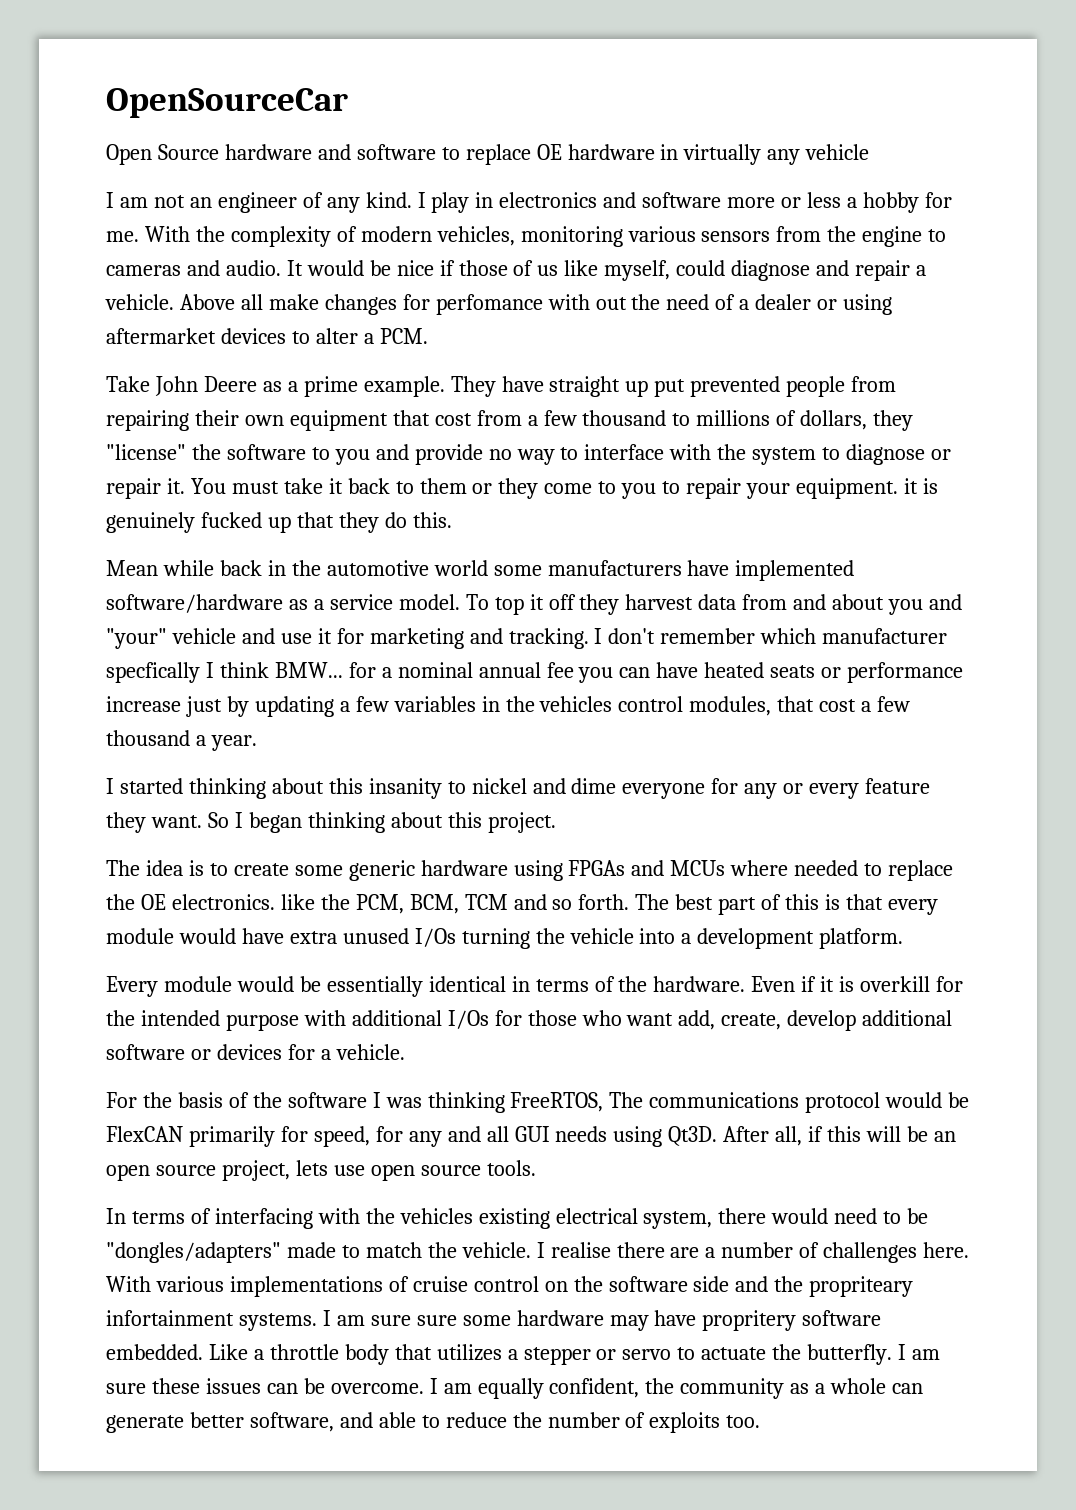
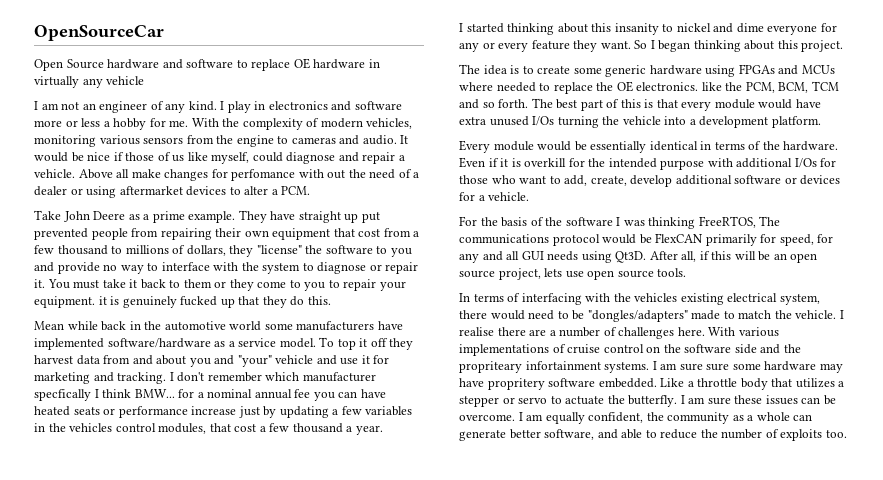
(674, 1019) none -> [549,176,561,184] to

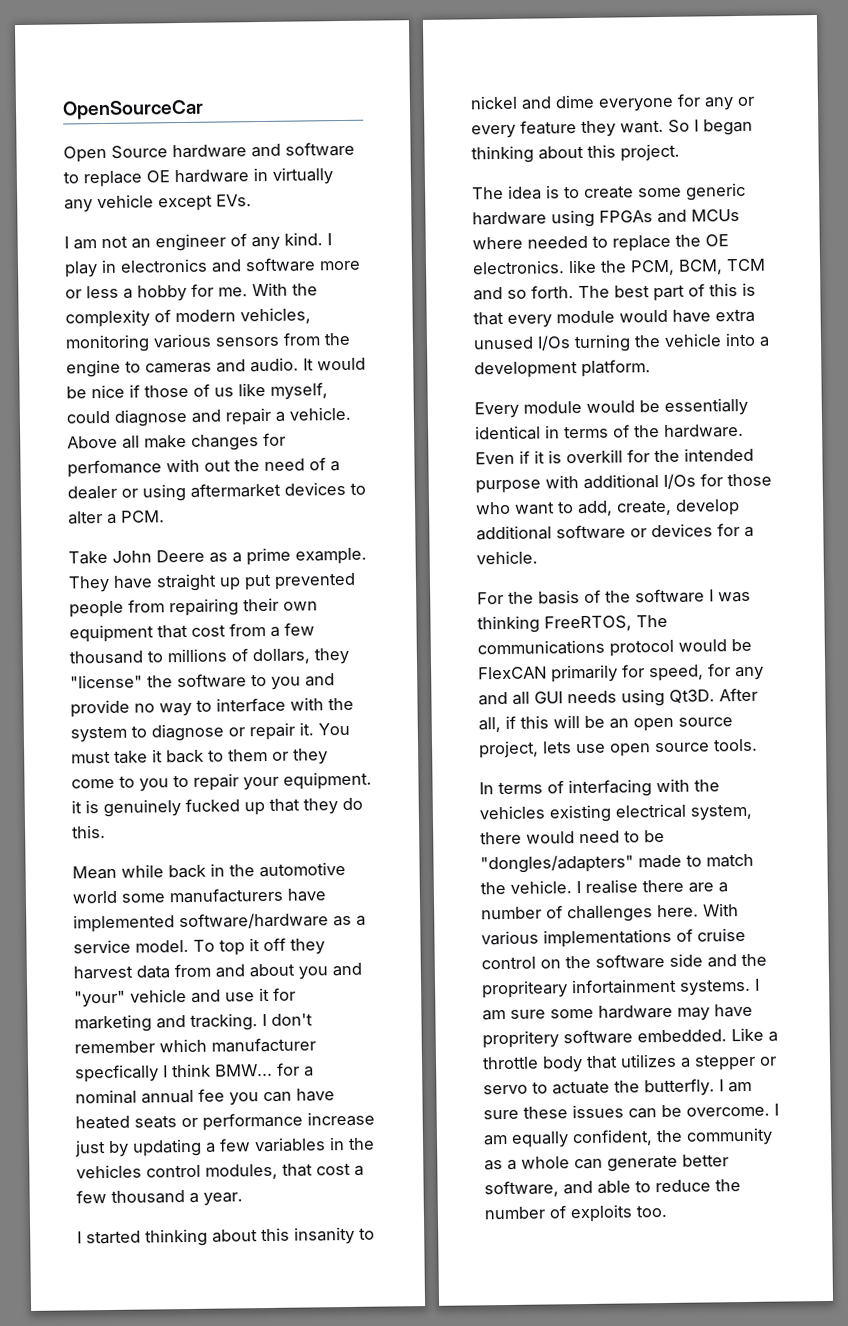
(145, 80) none -> [158,194,252,212] except EVs.
[706,363,730,371] sure -> (546, 1014) none

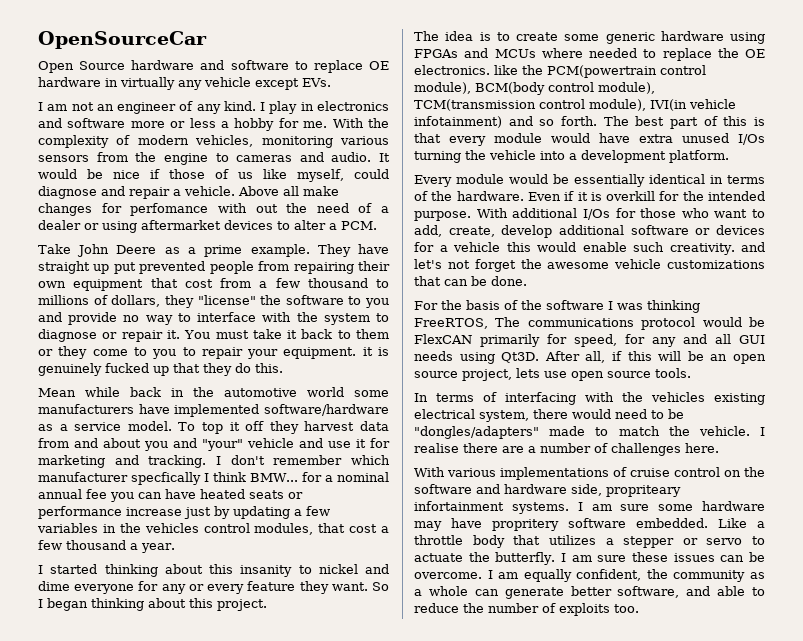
[630,258,766,276] PCM, BCM, TCM -> [547,65,706,78] [414,82,655,95] [414,99,736,111] [414,116,502,128] PCM(powertrain control module), BCM(body control module), TCM(transmission control module), IVI(in vehicle infotainment)
[475,475,579,494] purpose with -> [414,208,508,221] purpose. With
[476,550,538,565] vehicle. -> [453,242,765,255] [414,259,765,272] [414,276,527,286] vehicle this would enable such creativity. and let's not forget the awesome vehicle customizations that can be done.
(699, 911) none -> (719, 448) //
[669,953,767,968] side and the -> [476,484,602,496] and hardware side,

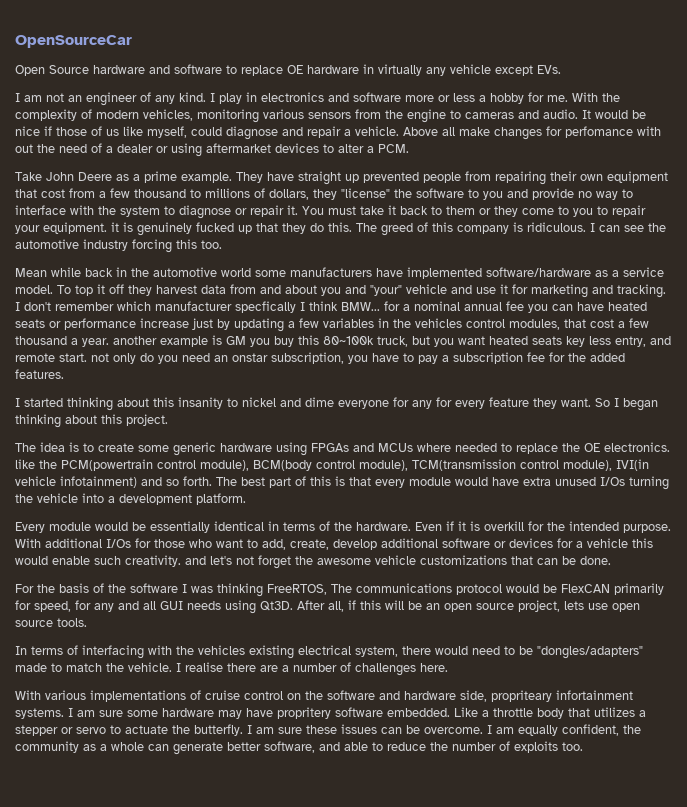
[113,262,136,274] put -> (359, 178) none
(283, 368) none -> [356,222,666,236] [15,239,222,253] The greed of this company is ridiculous. I can see the automotive industry forcing this too.
(175, 548) none -> [113,335,671,347] [15,352,625,364] [15,369,64,379] another example is GM you buy this 80~100k truck, but you want heated seats key less entry, and remote start. not only do you need an onstar subscription, you have to pay a subscription fee for the added features.
[188,584,204,591] or -> [436,397,452,407] for

